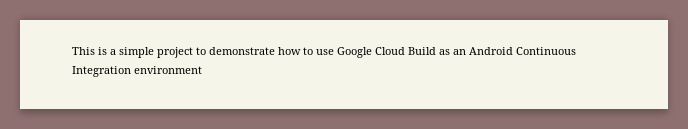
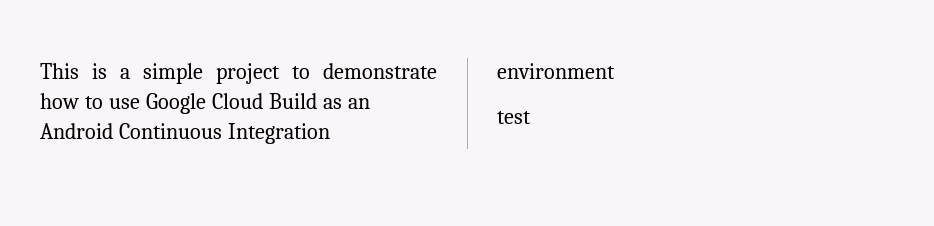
(202, 70) none -> [497,111,531,124] // test

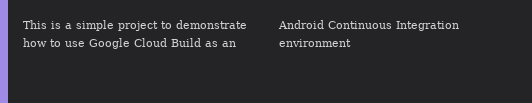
[497,111,531,124] // test -> (351, 43) none

